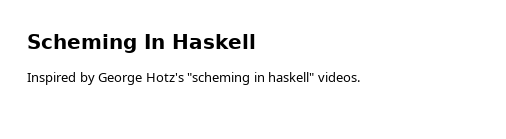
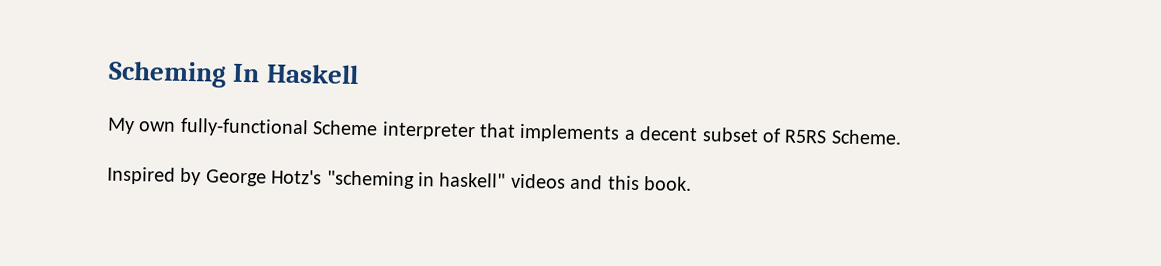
(256, 41) none -> [107,117,902,145] // My own fully-functional Scheme interpreter that implements a decent subset of R5RS Scheme.
[317,72,360,82] videos. -> [510,173,692,191] videos and this book.

